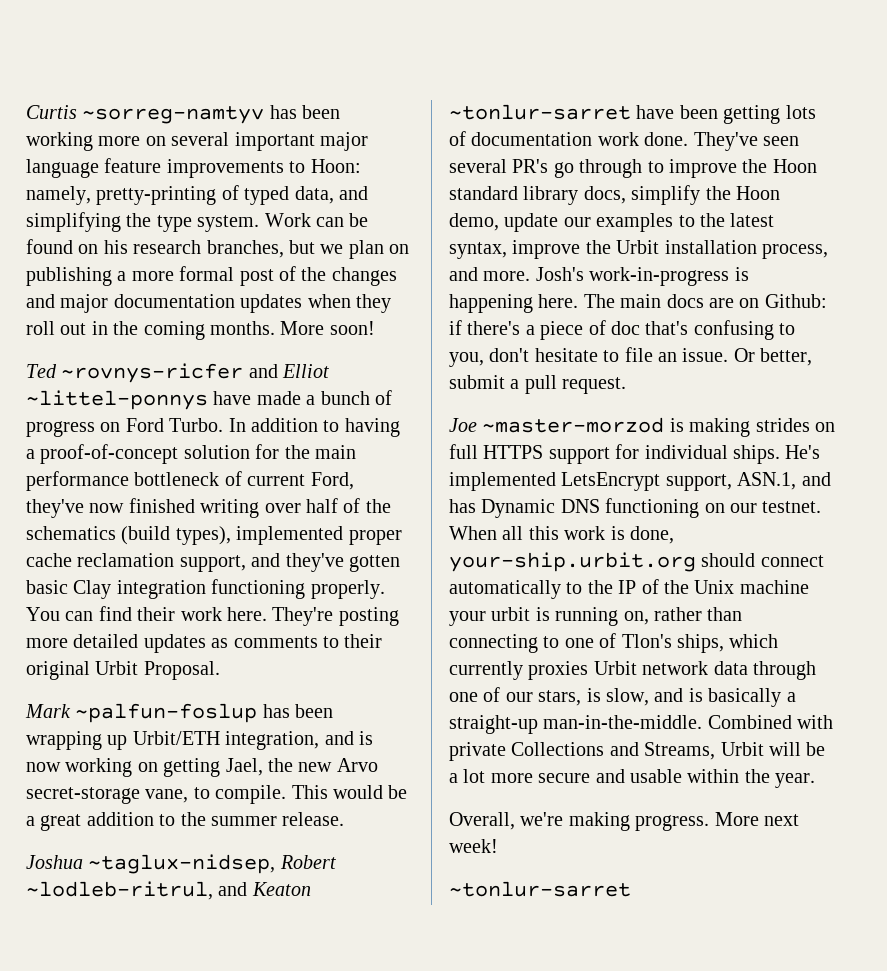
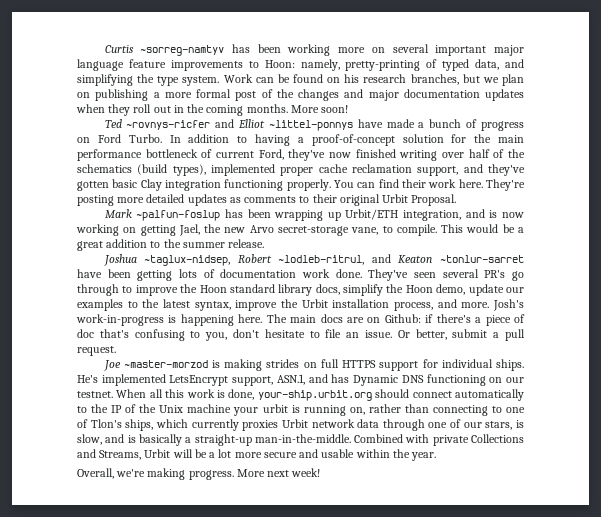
[449,881,631,897] // ~tonlur-sarret -> (321, 472) none

